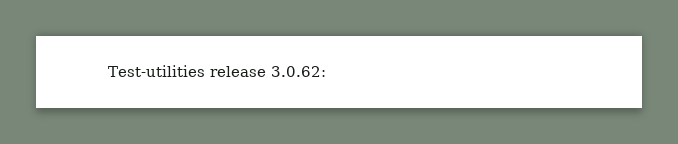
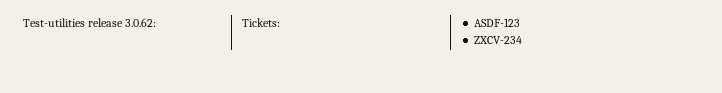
(326, 71) none -> [242,18,280,27] [474,18,521,27] [474,36,523,44] // Tickets: // ASDF-123 // ZXCV-234

